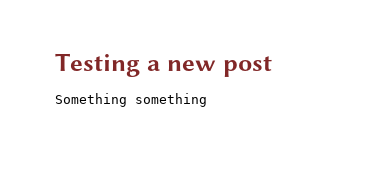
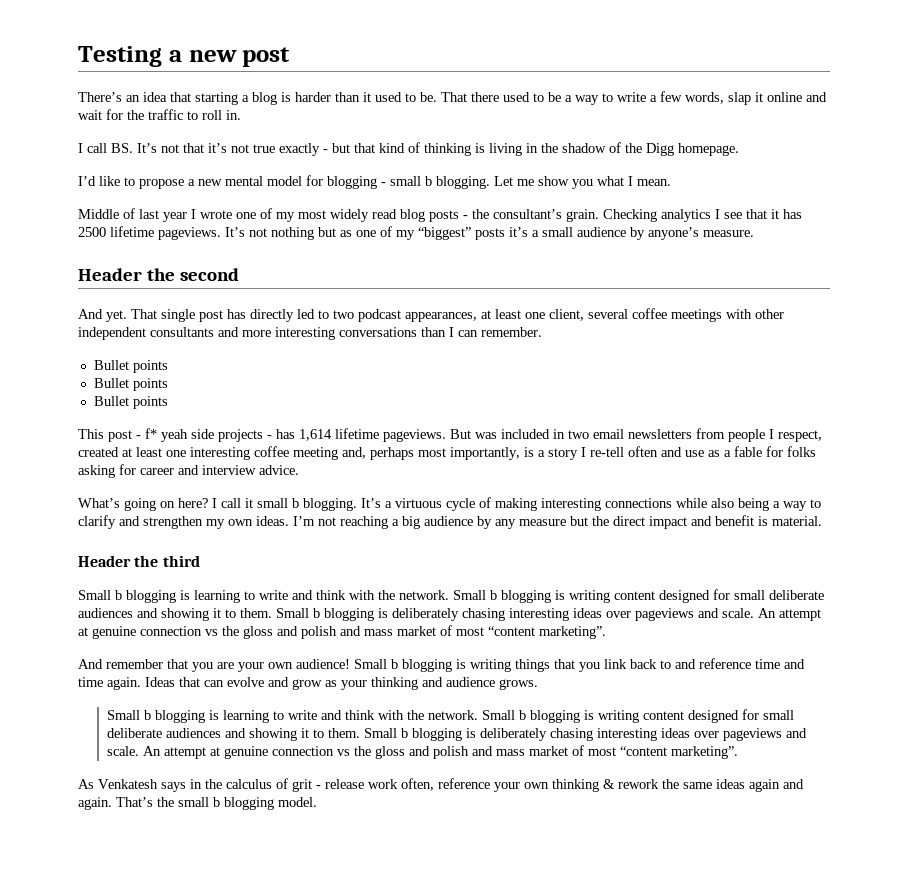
[55,93,207,107] Something something -> [78,91,827,105] [78,109,241,120] [78,142,739,156] [78,175,671,189] [78,208,802,222] [78,226,754,240] [78,268,239,281] [78,308,784,322] [78,327,542,340] [93,360,168,373] [93,378,168,391] [93,396,168,409] [78,428,822,442] [78,446,816,460] [78,464,299,478] [78,497,821,511] [78,515,822,529] [78,555,200,567] [78,589,824,603] [78,608,821,621] [78,625,606,639] [78,658,805,672] [78,677,538,690] [106,709,794,723] [106,728,807,741] [106,745,738,759] [78,778,804,792] [78,797,317,810] There’s an idea that starting a blog is harder than it used to be. That there used to be a way to write a few words, slap it online and wait for the traffic to roll in. // I call BS. It’s not that it’s not true exactly - but that kind of thinking is living in the shadow of the Digg homepage. // I’d like to propose a new mental model for blogging - small b blogging. Let me show you what I mean. // Middle of last year I wrote one of my most widely read blog posts - the consultant’s grain. Checking analytics I see that it has 2500 lifetime pageviews. It’s not nothing but as one of my “biggest” posts it’s a small audience by anyone’s measure. // Header the second // And yet. That single post has directly led to two podcast appearances, at least one client, several coffee meetings with other independent consultants and more interesting conversations than I can remember. // Bullet points // Bullet points // Bullet points // This post - f* yeah side projects - has 1,614 lifetime pageviews. But was included in two email newsletters from people I respect, created at least one interesting coffee meeting and, perhaps most importantly, is a story I re-tell often and use as a fable for folks asking for career and interview advice. // What’s going on here? I call it small b blogging. It’s a virtuous cycle of making interesting connections while also being a way to clarify and strengthen my own ideas. I’m not reaching a big audience by any measure but the direct impact and benefit is material. // Header the third // Small b blogging is learning to write and think with the network. Small b blogging is writing content designed for small deliberate audiences and showing it to them. Small b blogging is deliberately chasing interesting ideas over pageviews and scale. An attempt at genuine connection vs the gloss and polish and mass market of most “content marketing”. // And remember that you are your own audience! Small b blogging is writing things that you link back to and reference time and time again. Ideas that can evolve and grow as your thinking and audience grows. // Small b blogging is learning to write and think with the network. Small b blogging is writing content designed for small deliberate audiences and showing it to them. Small b blogging is deliberately chasing interesting ideas over pageviews and scale. An attempt at genuine connection vs the gloss and polish and mass market of most “content marketing”. // As Venkatesh says in the calculus of grit - release work often, reference your own thinking & rework the same ideas again and again. That’s the small b blogging model.

